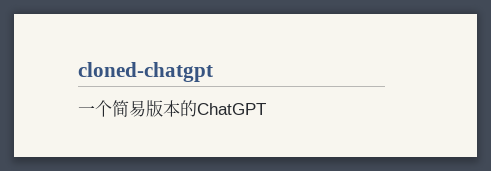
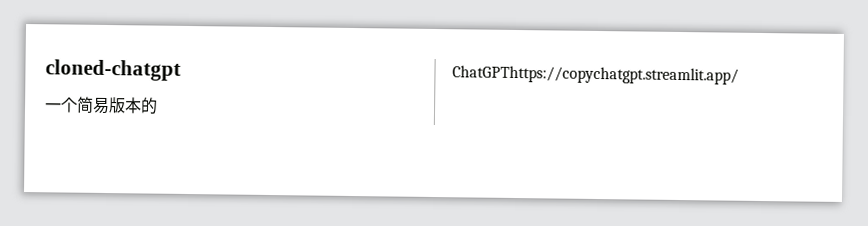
[197,103,266,115] ChatGPT -> [452,65,739,85] ChatGPThttps://copychatgpt.streamlit.app/

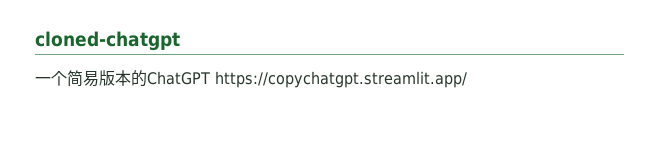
[452,65,739,85] ChatGPThttps://copychatgpt.streamlit.app/ -> [147,71,467,88] ChatGPT https://copychatgpt.streamlit.app/

